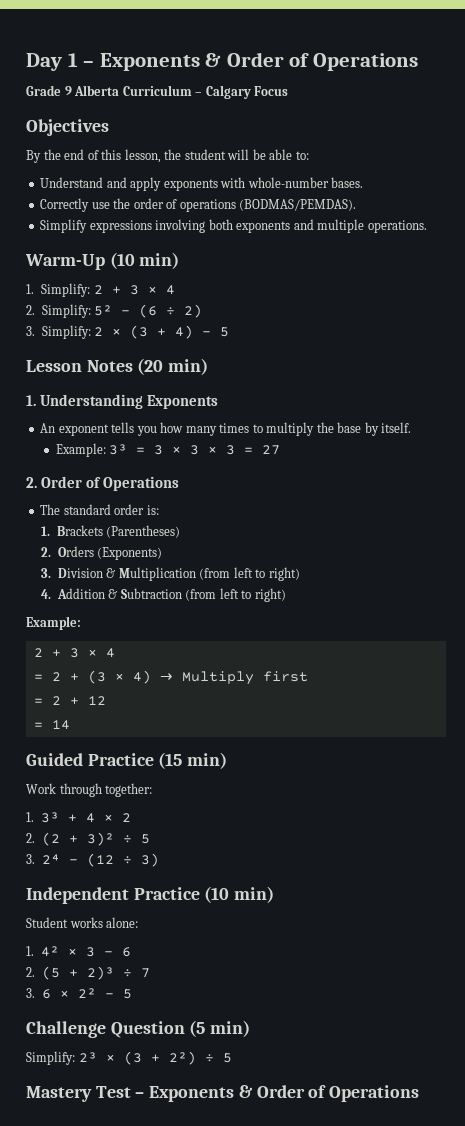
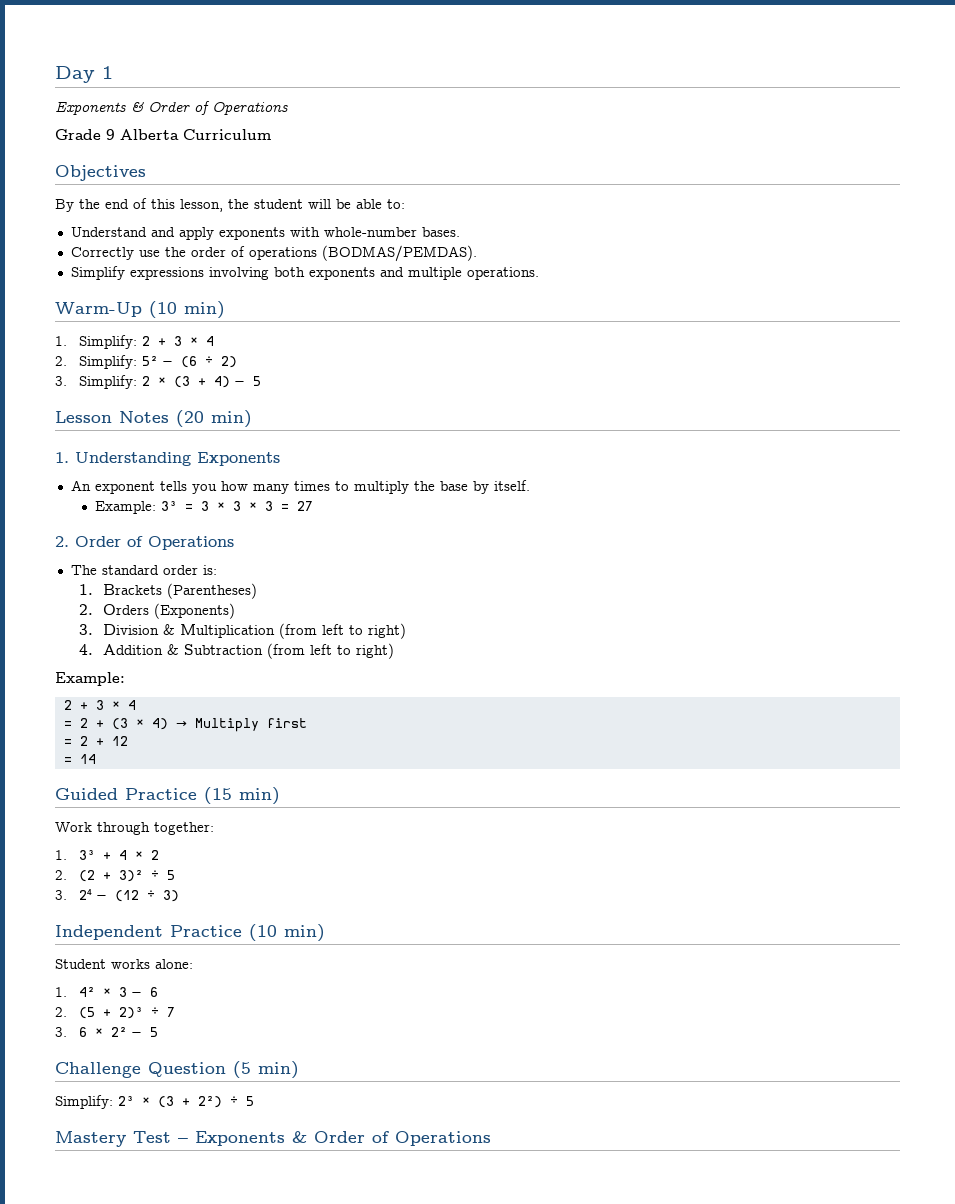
[83,61,95,67] – -> (113, 72) //
[195,85,289,99] – Calgary Focus -> (271, 134) none

